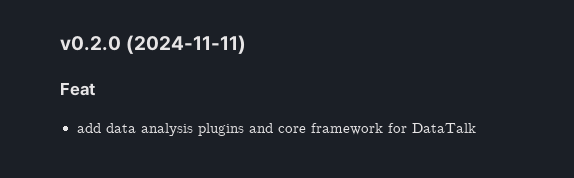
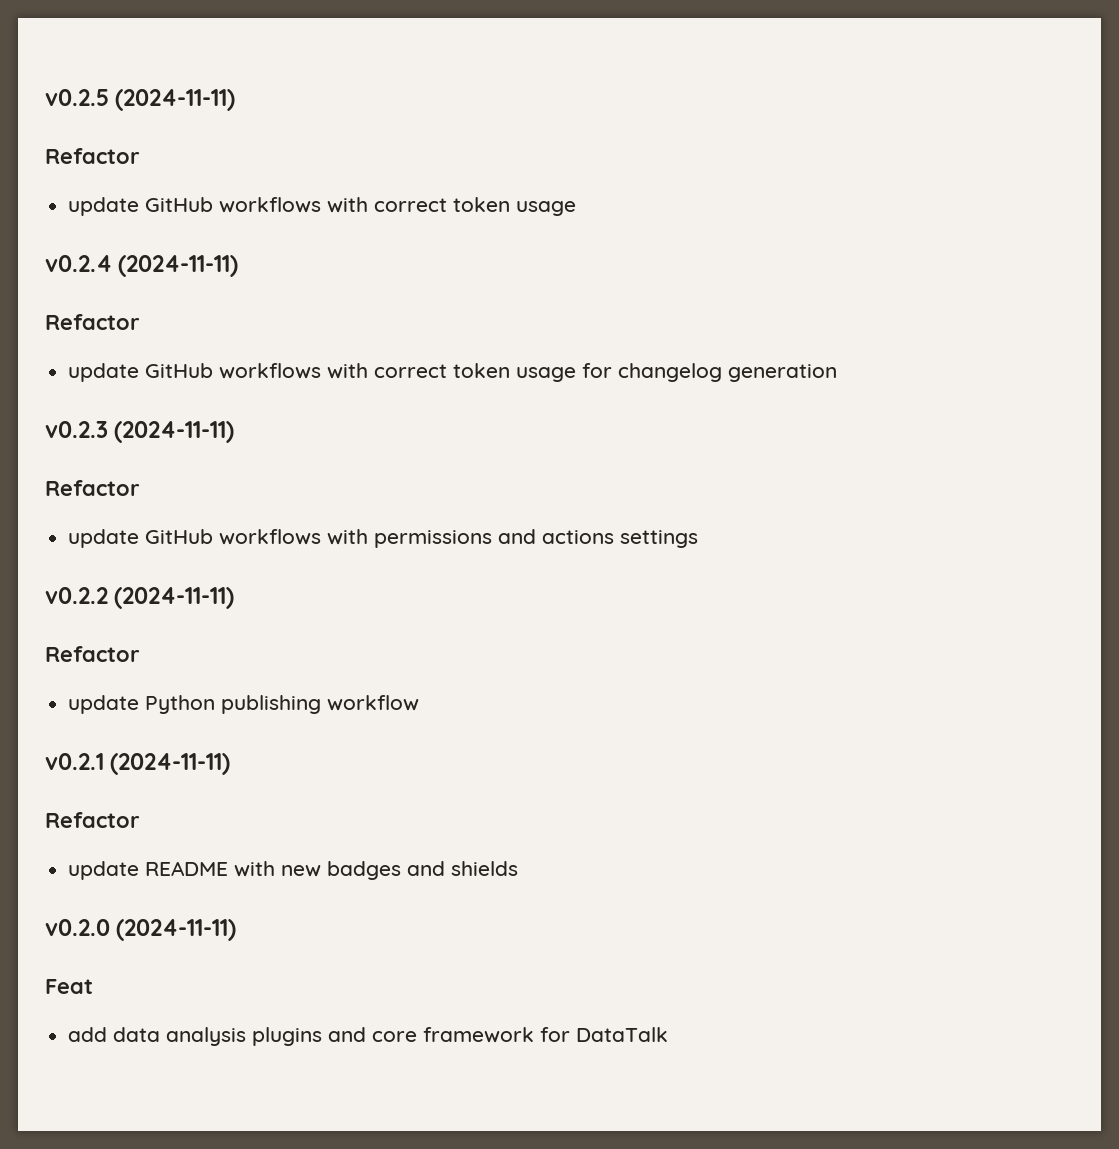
(60, 43) none -> [45,89,236,111] [45,148,140,164] [68,197,577,216] [45,255,239,277] [45,314,140,330] [68,363,838,382] [45,421,235,443] [45,480,140,496] [68,529,699,548] [45,587,235,609] [45,646,140,662] [68,695,420,714] [45,753,231,775] [45,812,140,828] [68,861,519,880] v0.2.5 (2024-11-11) // Refactor // update GitHub workflows with correct token usage // v0.2.4 (2024-11-11) // Refactor // update GitHub workflows with correct token usage for changelog generation // v0.2.3 (2024-11-11) // Refactor // update GitHub workflows with permissions and actions settings // v0.2.2 (2024-11-11) // Refactor // update Python publishing workflow // v0.2.1 (2024-11-11) // Refactor // update README with new badges and shields //

